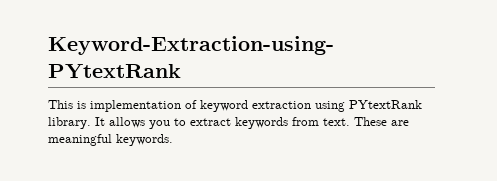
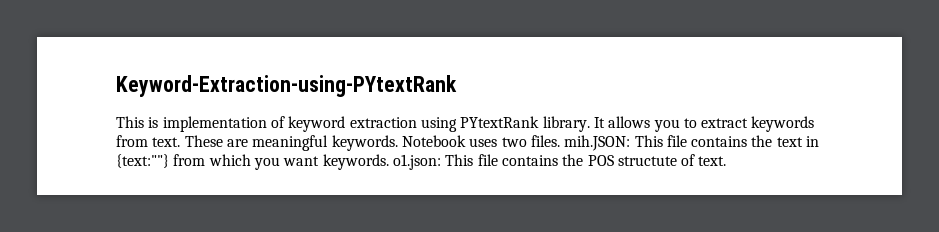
(173, 140) none -> [401,135,820,151] [116,154,727,170] Notebook uses two files. mih.JSON: This file contains the text in {text:""} from which you want keywords. o1.json: This file contains the POS structute of text.

